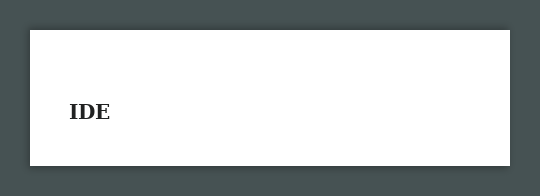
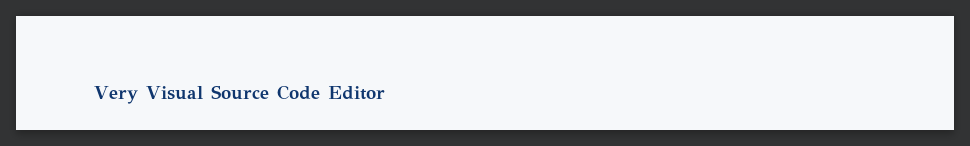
[69,104,110,119] IDE -> [94,85,385,104] Very Visual Source Code Editor

